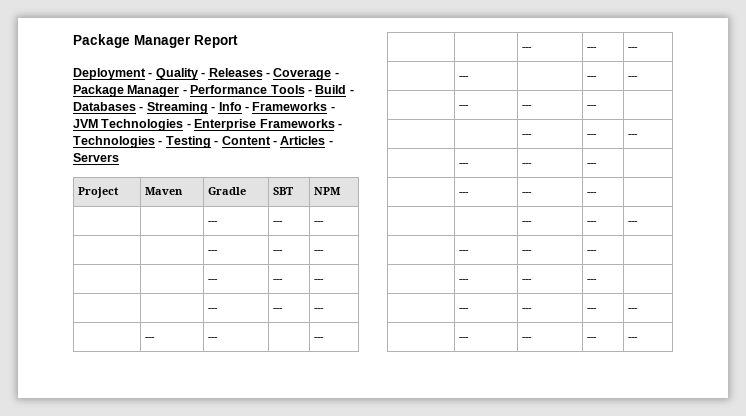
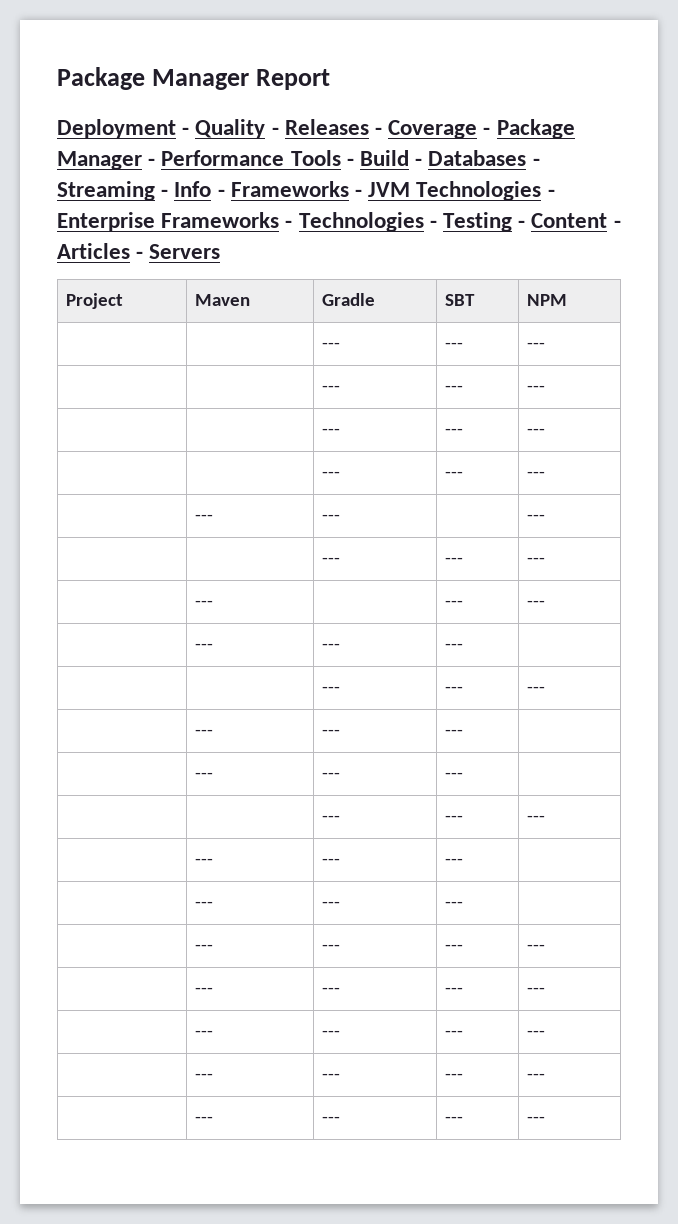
(638, 338) none -> [195,1030,214,1037] [322,1030,341,1037] [445,1030,464,1037] [527,1030,546,1037] [195,1073,214,1080] [322,1073,341,1080] [445,1073,464,1080] [527,1073,546,1080] [195,1116,214,1123] [322,1116,341,1123] [445,1116,464,1123] [527,1116,546,1123] // | --- | --- | --- | --- // | --- | --- | --- | --- // | --- | --- | --- | ---

